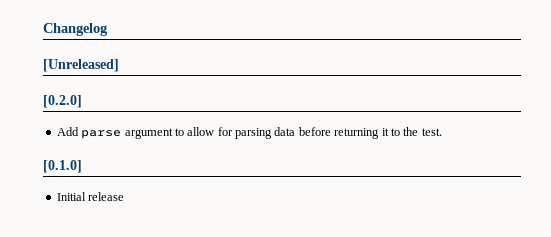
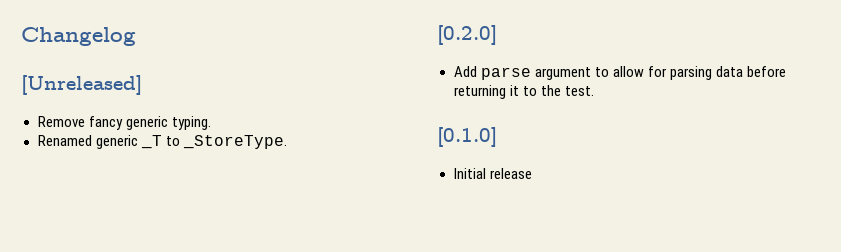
(119, 65) none -> [37,116,211,130] [37,135,287,149] // Remove fancy generic typing. // Renamed generic _T to _StoreType.

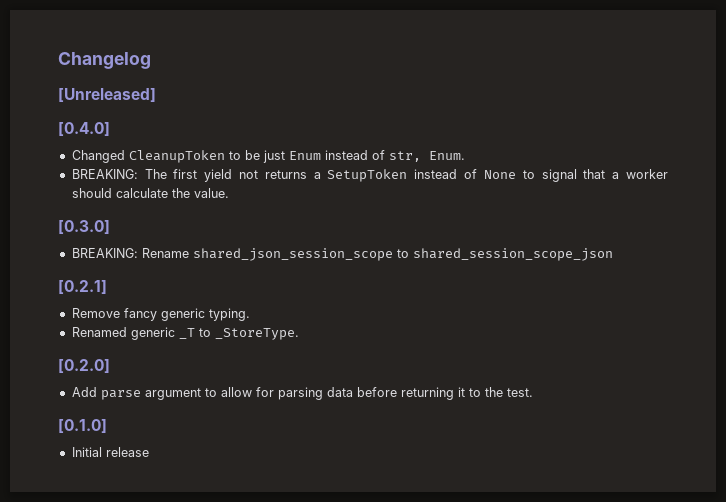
(142, 85) none -> [58,122,110,136] [71,150,465,163] [71,169,669,182] [71,188,229,198] [58,220,110,234] [71,248,613,261] [58,280,107,294] // [0.4.0] // Changed CleanupToken to be just Enum instead of str, Enum. // BREAKING: The first yield not returns a SetupToken instead of None to signal that a worker should calculate the value. // [0.3.0] // BREAKING: Rename shared_json_session_scope to shared_session_scope_json // [0.2.1]

